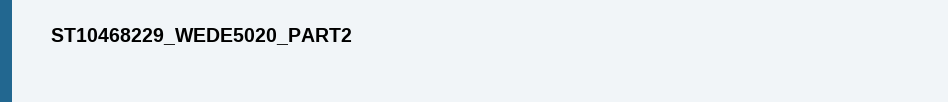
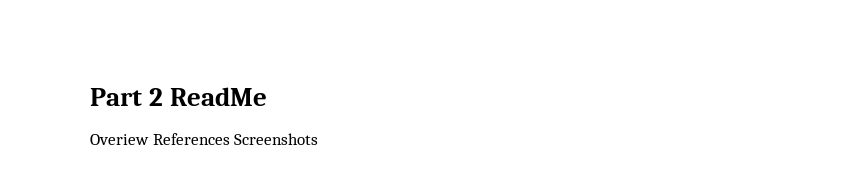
[51,28,352,45] ST10468229_WEDE5020_PART2 -> [90,87,268,106] [90,133,319,145] Part 2 ReadMe // Overiew References Screenshots

